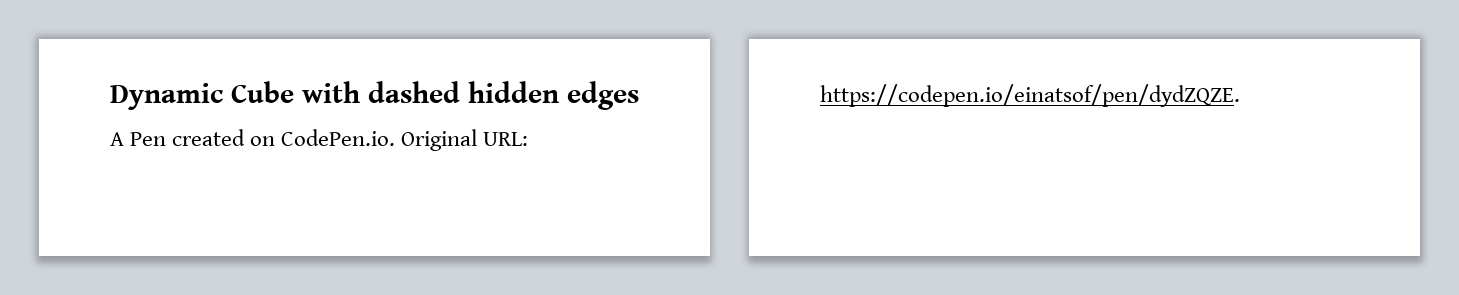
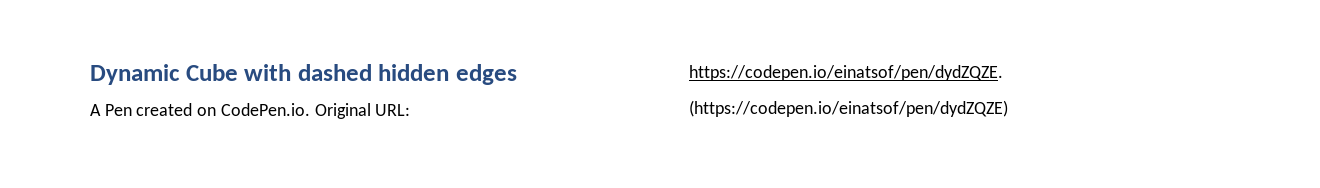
(1240, 95) none -> [689,100,1008,117] // (https://codepen.io/einatsof/pen/dydZQZE)

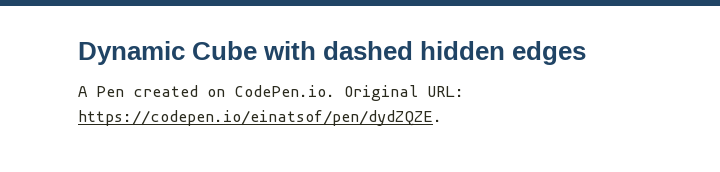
[689,100,1008,117] // (https://codepen.io/einatsof/pen/dydZQZE) -> (442, 118) none

